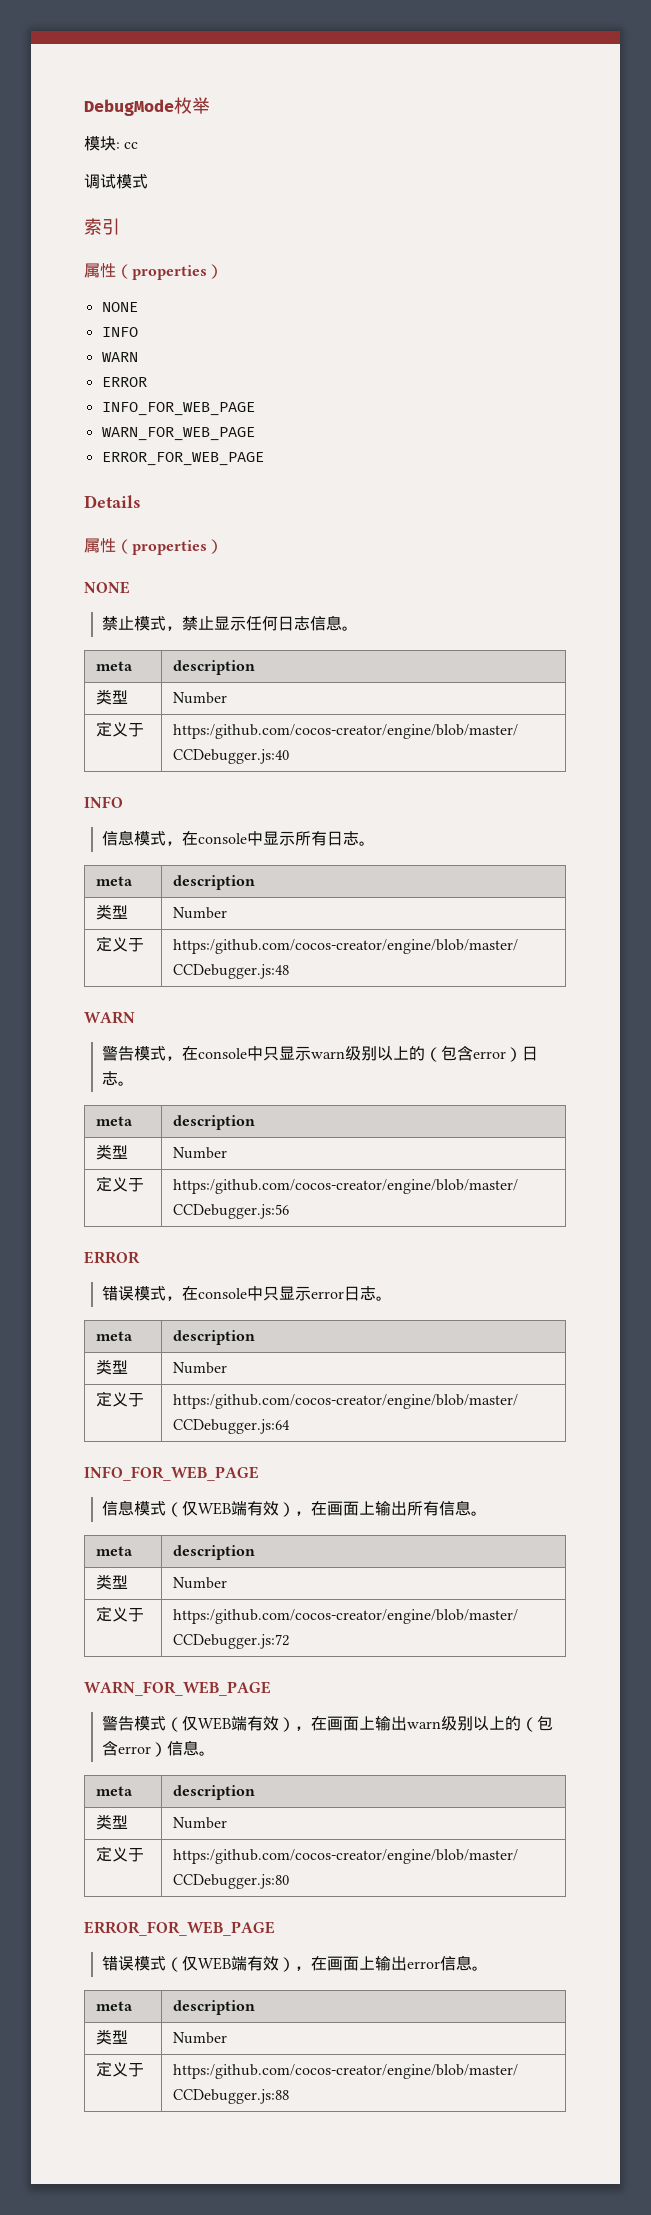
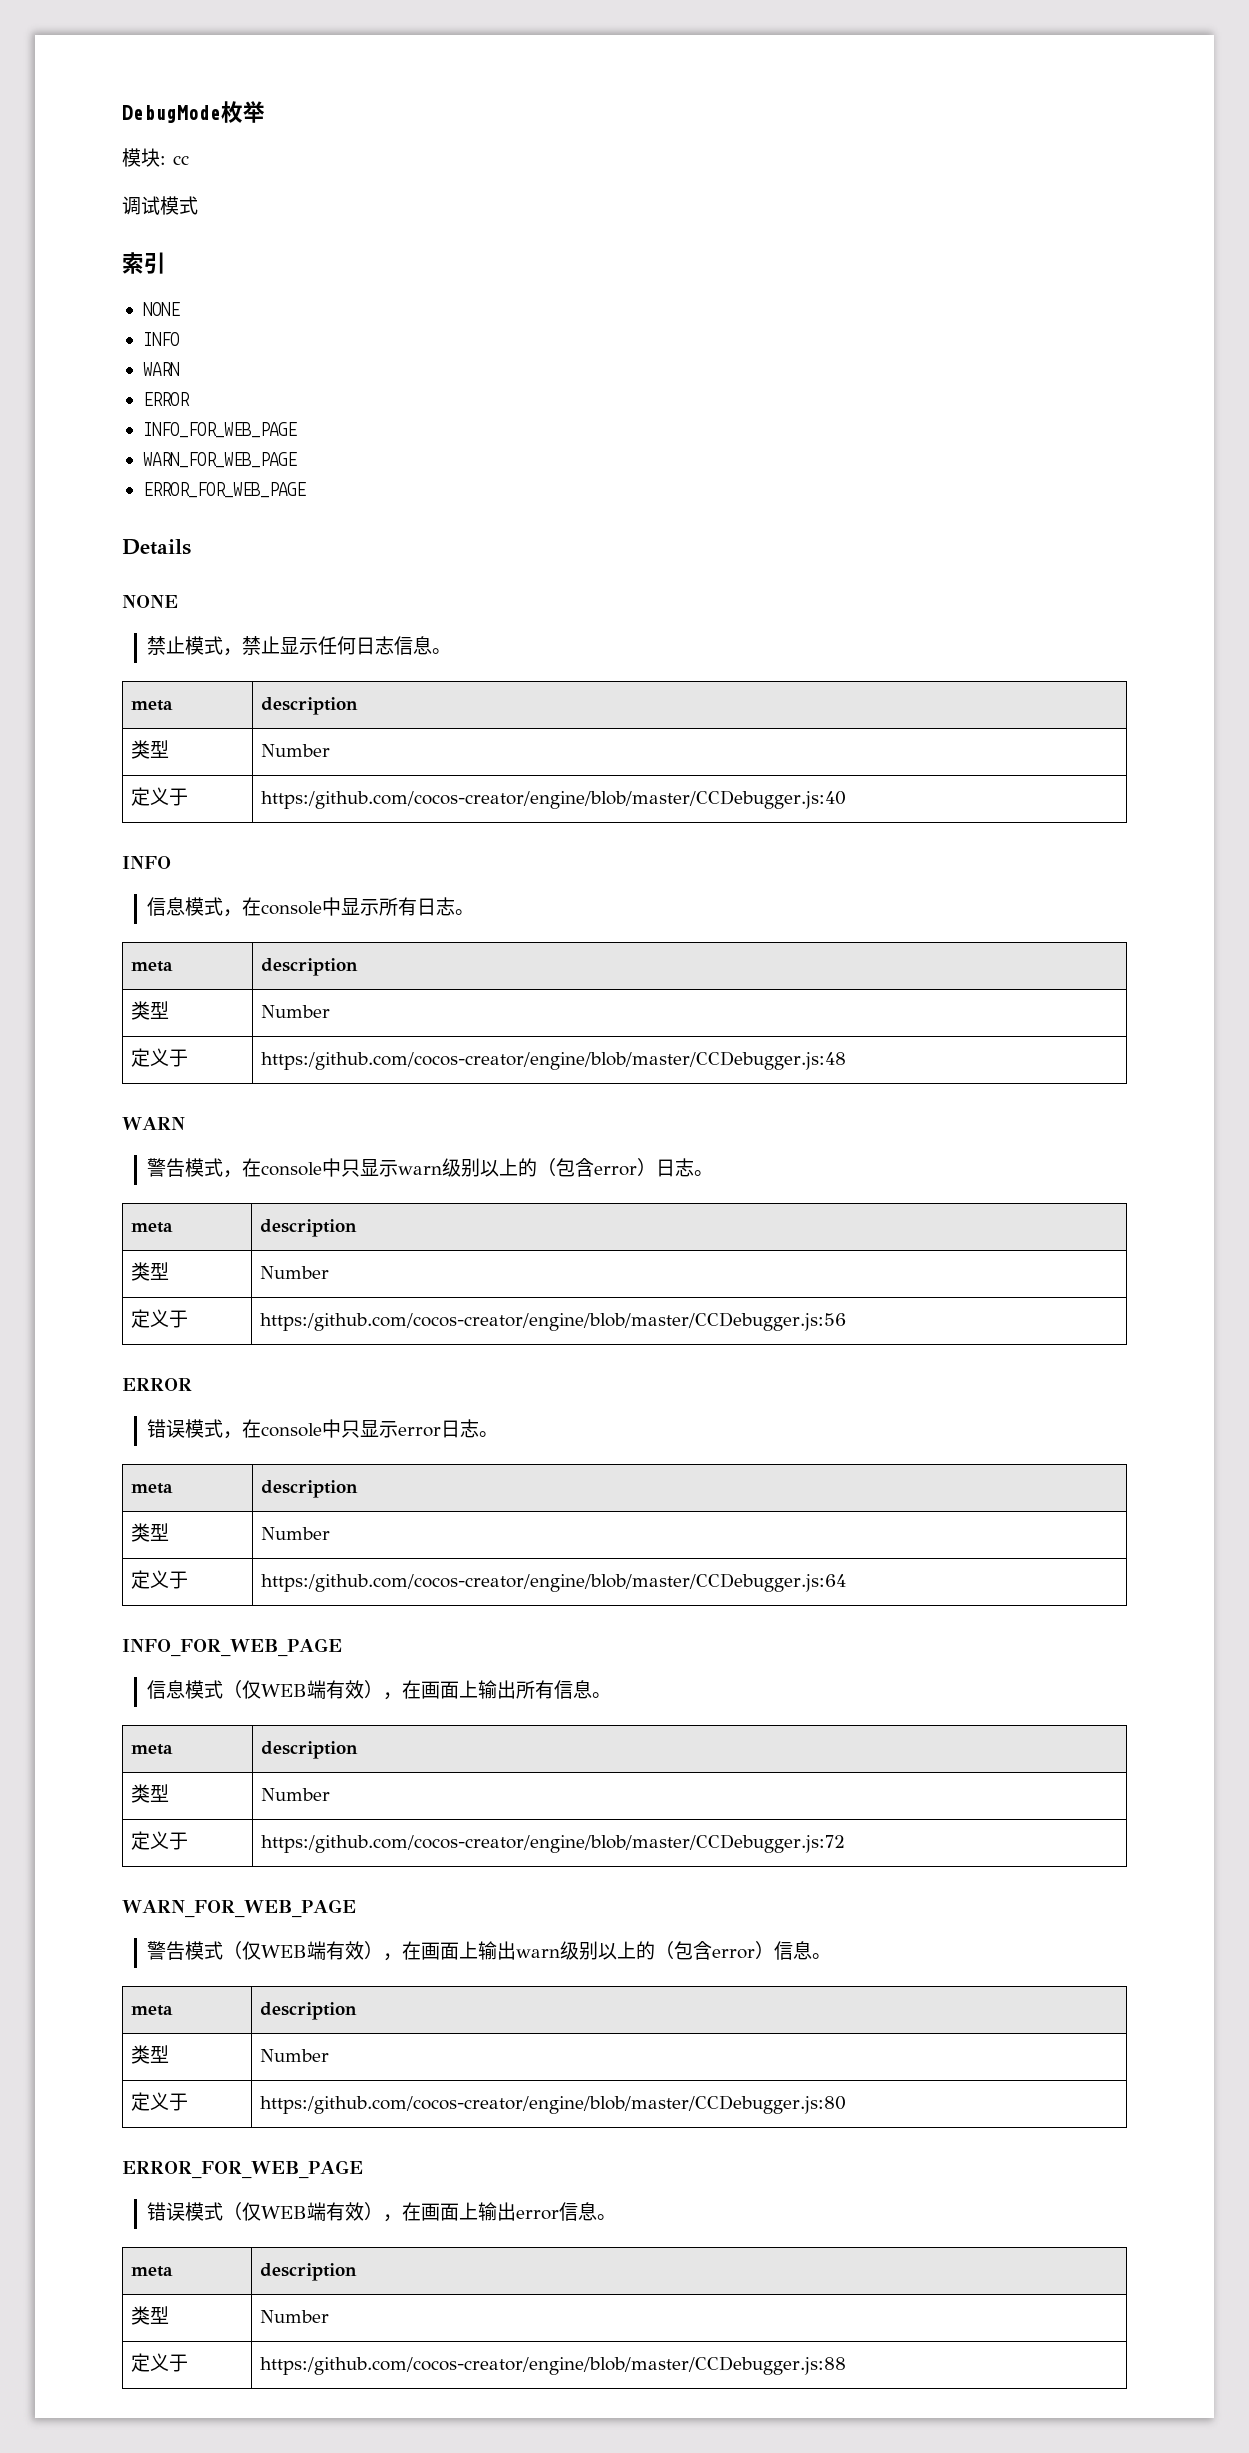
[84,263,223,280] // 属性（properties） -> (166, 263) none
[84,538,223,555] // 属性（properties） -> (191, 547) none

